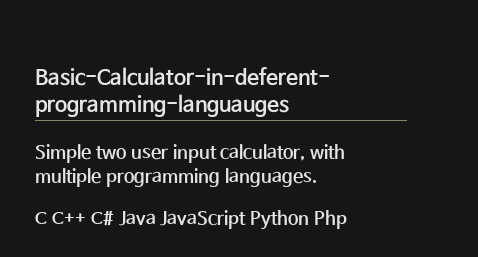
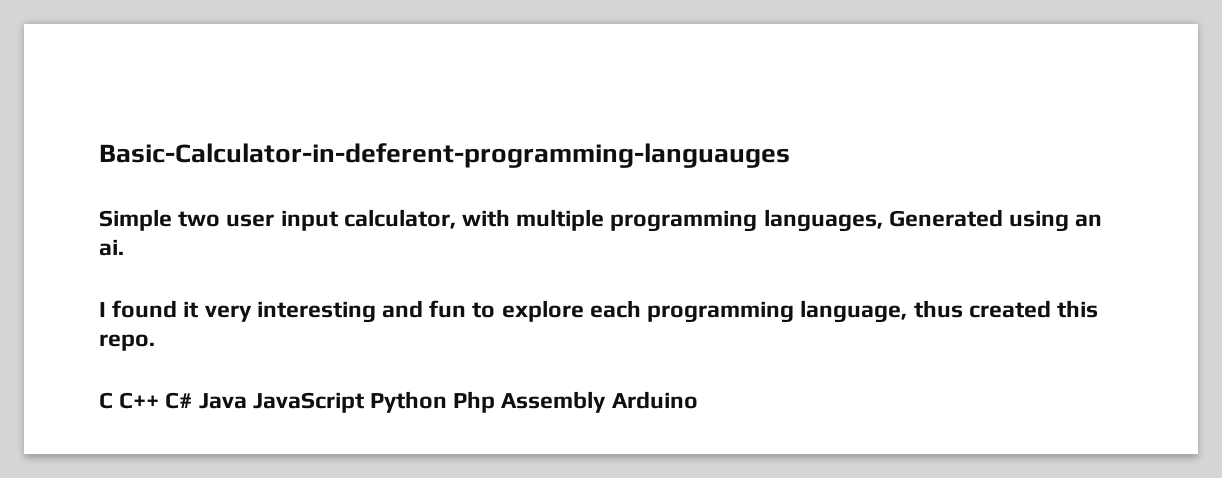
[224,168,317,187] languages. -> [763,209,1103,232] [99,239,124,256] [99,300,1098,323] [99,334,155,351] languages, Generated using an ai. // I found it very interesting and fun to explore each programming language, thus created this repo.
(348, 219) none -> [501,391,698,413] Assembly Arduino

